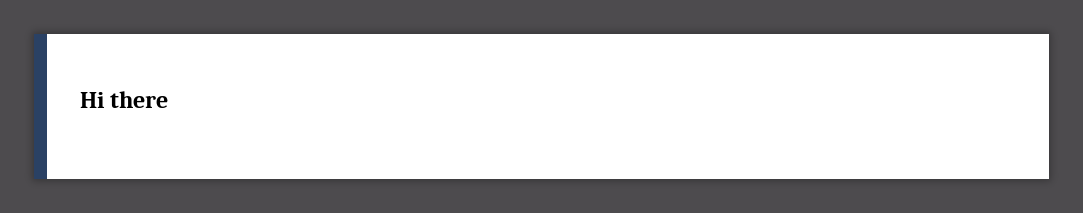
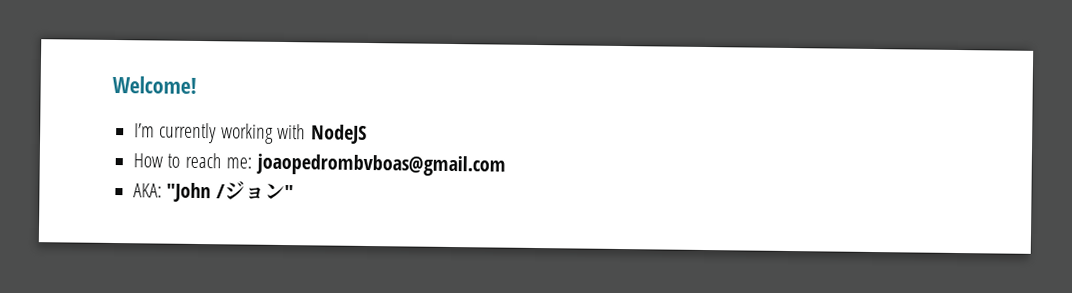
[80,91,169,108] Hi there -> [112,75,197,94] [134,122,367,144] [133,152,506,177] [133,180,294,203] Welcome! // I’m currently working with NodeJS // How to reach me: joaopedrombvboas@gmail.com // AKA: "John /ジョン"

